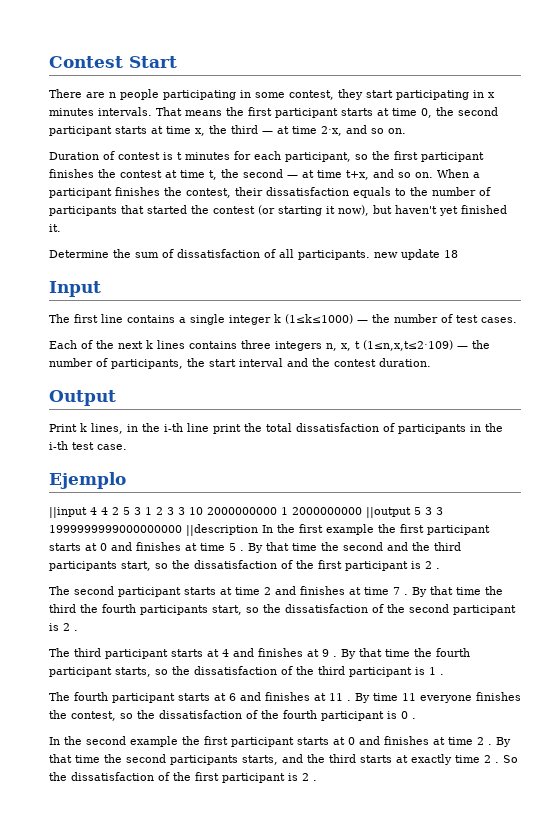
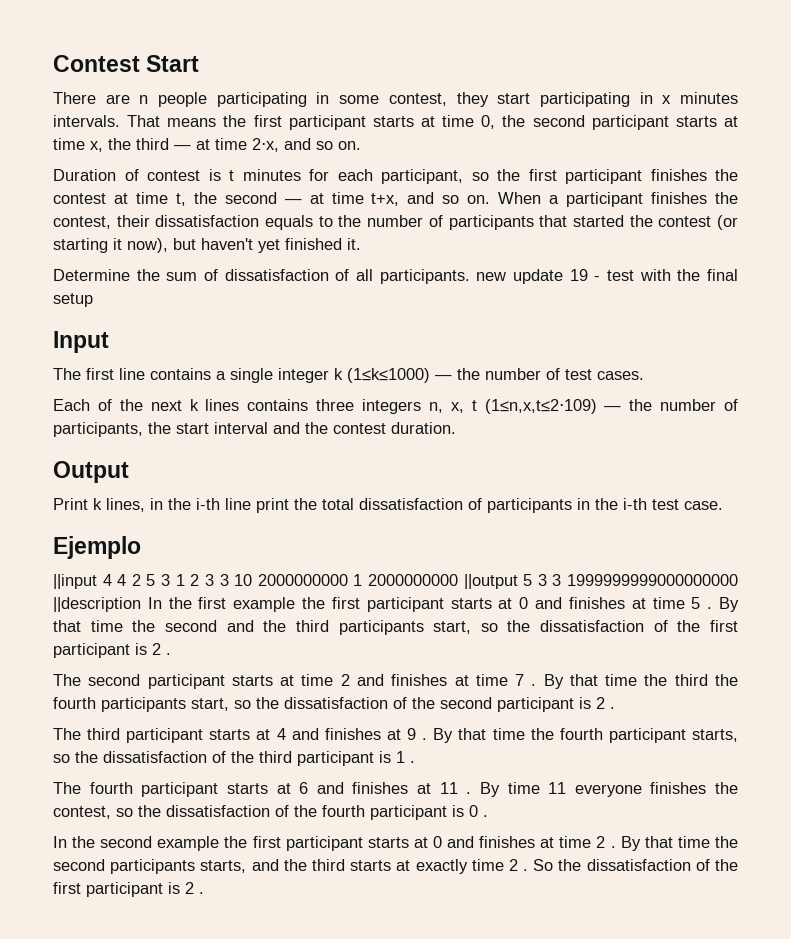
[444,250,458,258] 18 -> [569,269,738,281] [53,293,93,307] 19 - test with the final setup

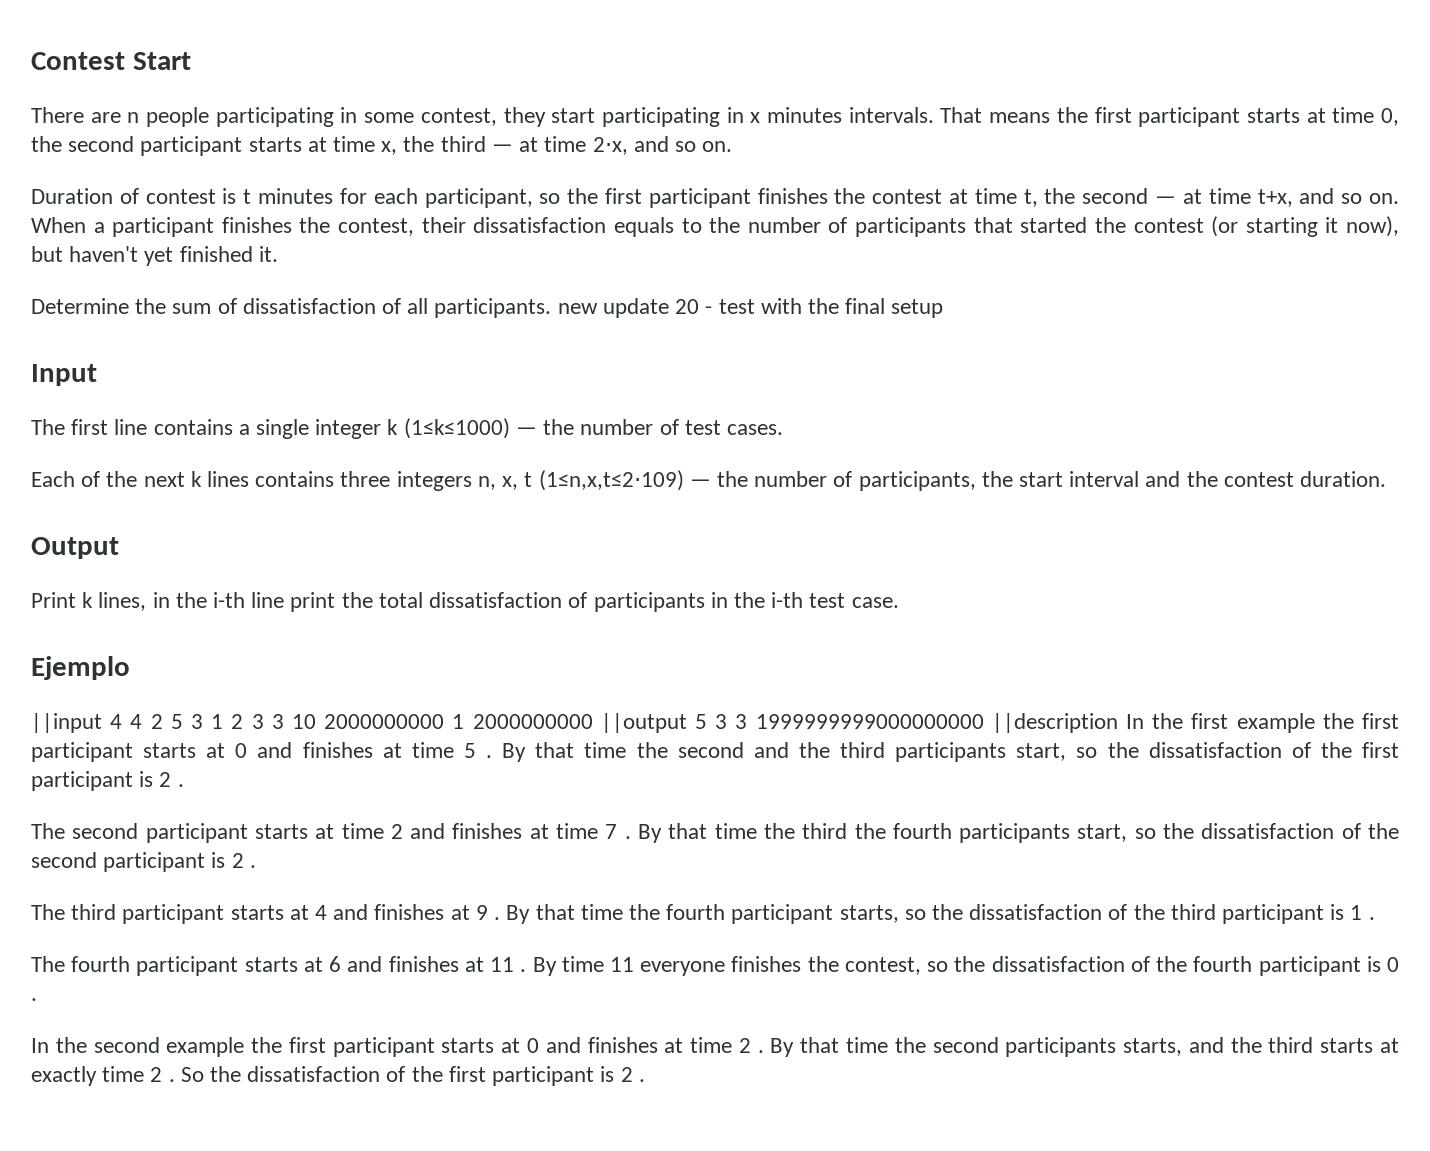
[569,269,588,281] 19 -> [675,299,700,314] 20

